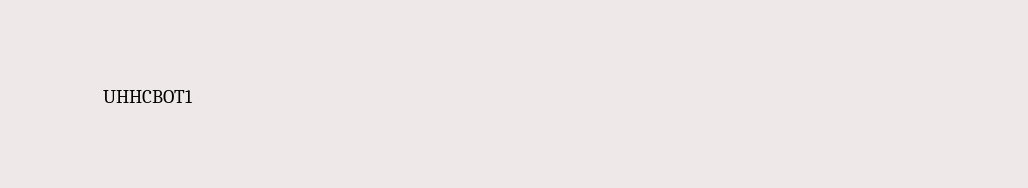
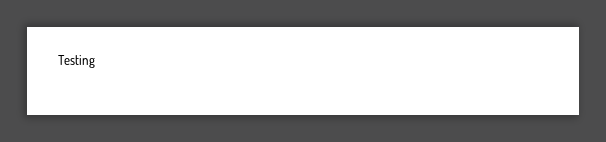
[103,90,193,103] UHHCBOT1 -> [58,55,95,68] Testing

